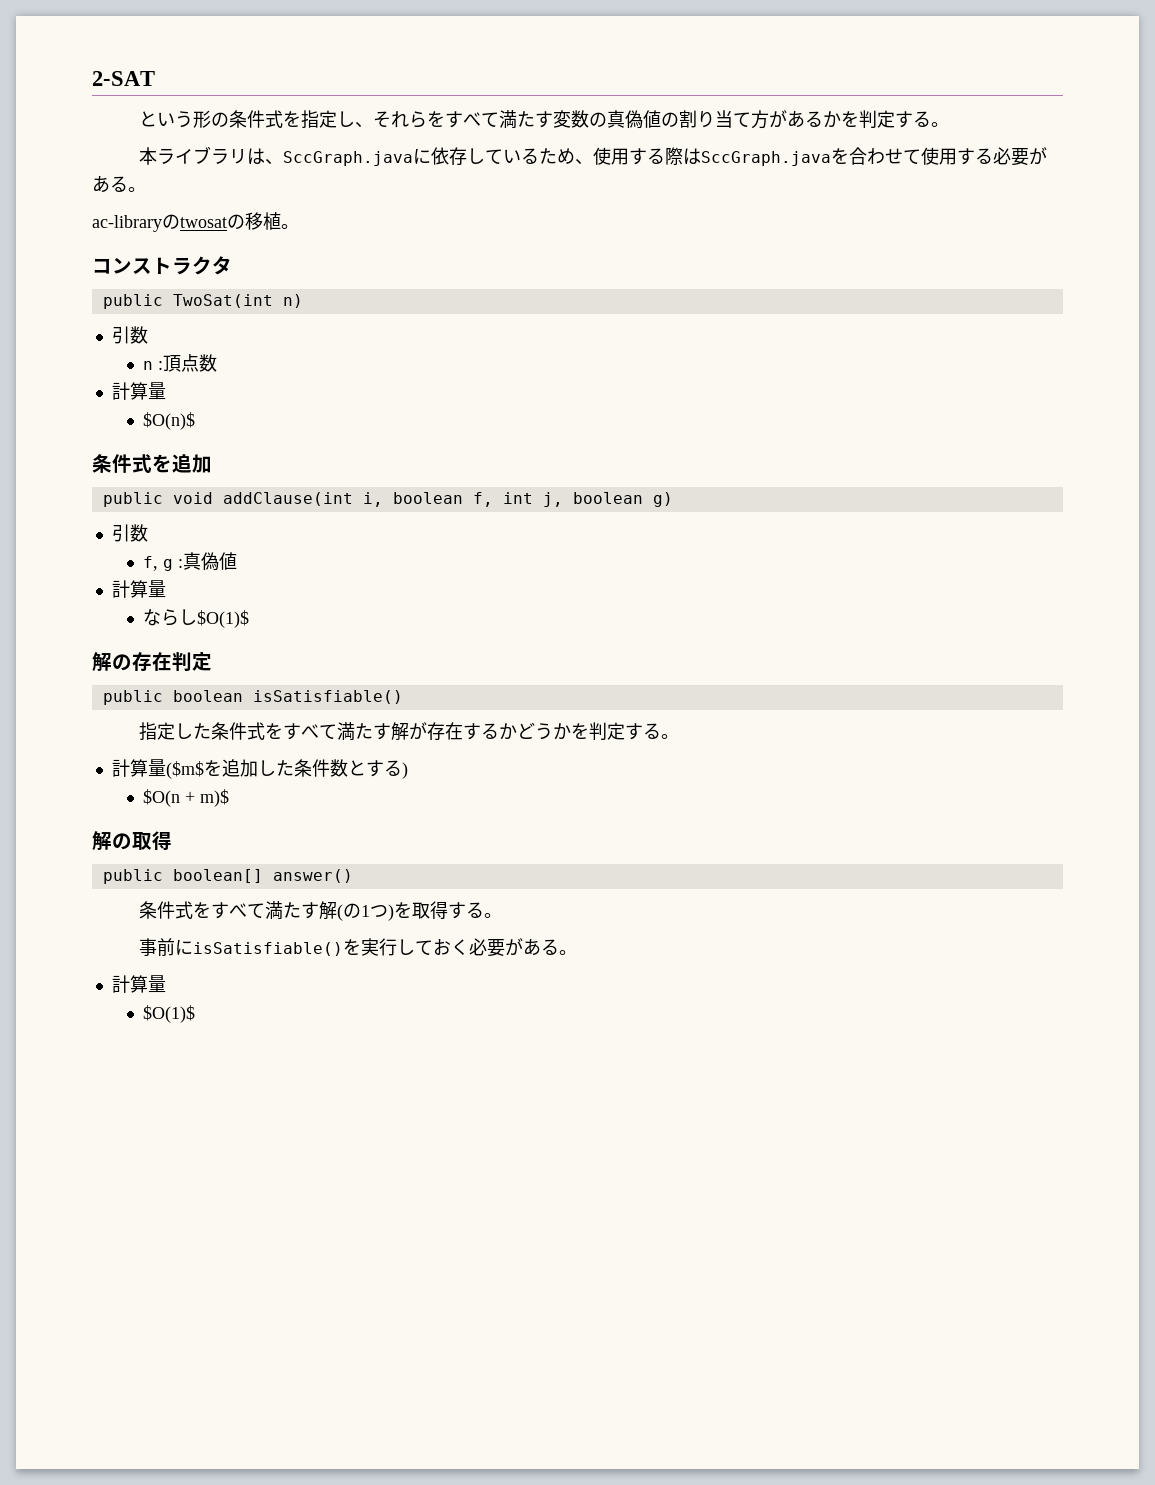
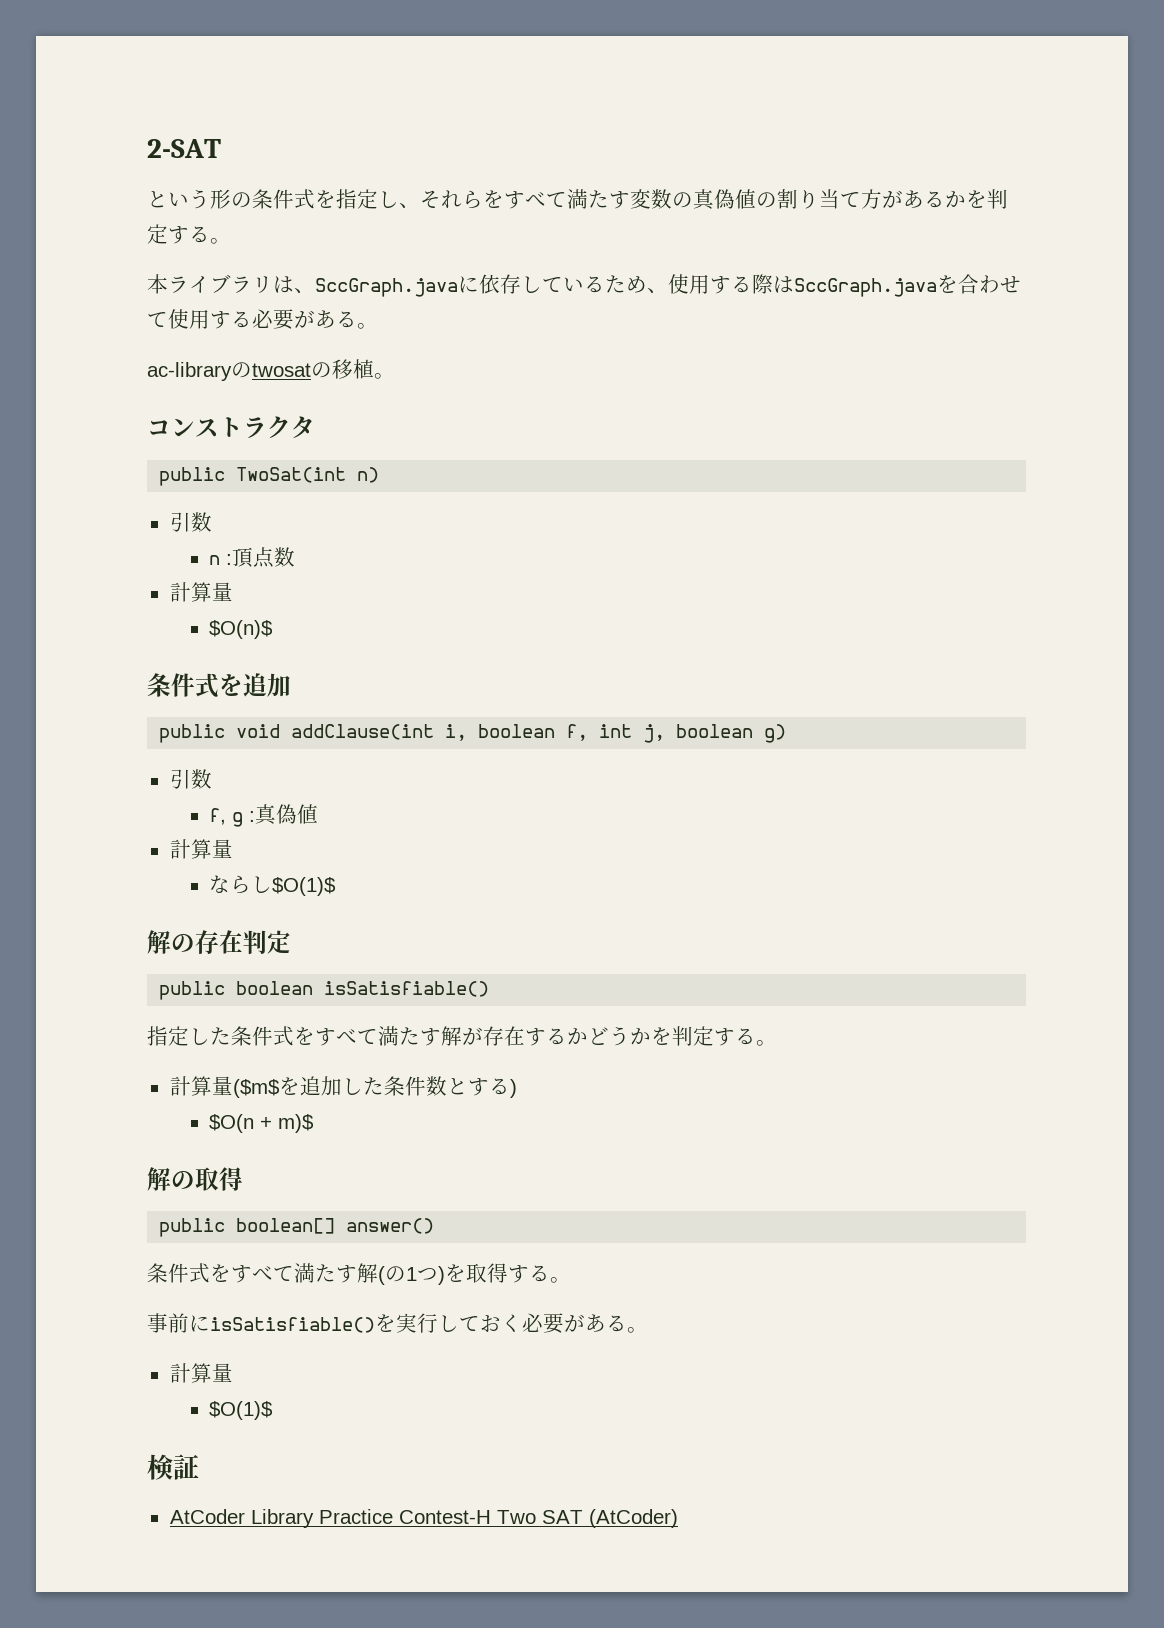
(195, 1014) none -> [147,1454,199,1480] [169,1509,678,1528] // 検証 // AtCoder Library Practice Contest-H Two SAT (AtCoder)

